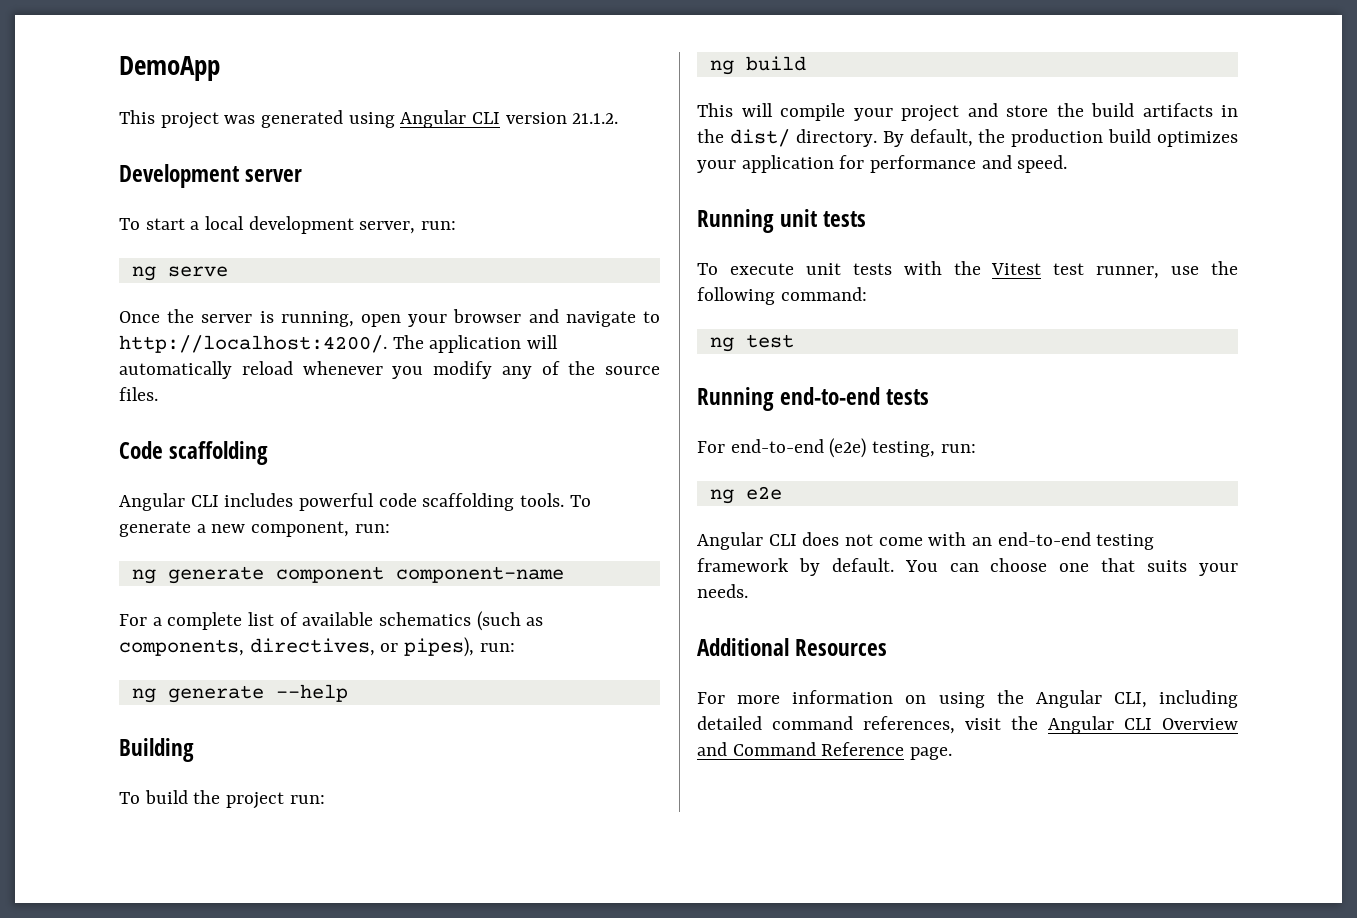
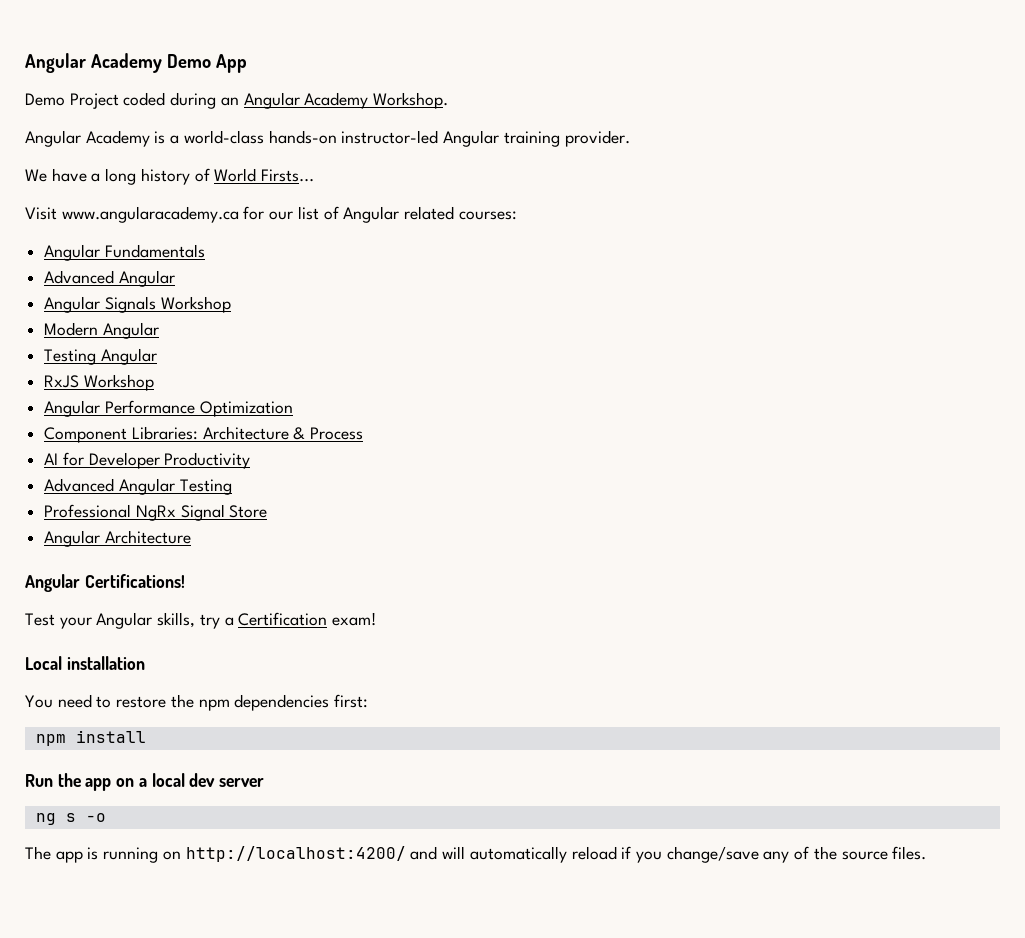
[119,56,220,81] [119,110,619,129] [119,164,303,188] [119,216,457,234] [131,266,228,281] [119,309,660,327] [119,335,559,353] [119,361,492,379] DemoApp // This project was generated using Angular CLI version 21.1.2. // Development server // To start a local development server, run: // ng serve // Once the server is running, open your browser and navigate to http://localhost:4200/. The application will automatically reload whenever you modify -> [25,53,247,73] [25,92,449,109] [25,130,630,147] [25,168,315,185] [25,206,517,223] [44,244,205,261] [44,270,175,287] [44,296,231,313] [44,322,159,339] [44,348,157,365] [44,374,154,391] [44,400,293,417] [44,426,364,443] [44,452,251,469] [44,478,232,495] [44,504,268,521] [44,530,191,547] [25,574,185,592] [25,612,377,629] [25,656,145,670] [25,694,369,711] [35,730,146,746] [25,773,265,791] [35,813,106,825] [25,846,759,863] Angular Academy Demo App // Demo Project coded during an Angular Academy Workshop. // Angular Academy is a world-class hands-on instructor-led Angular training provider. // We have a long history of World Firsts... // Visit www.angularacademy.ca for our list of Angular related courses: // Angular Fundamentals // Advanced Angular // Angular Signals Workshop // Modern Angular // Testing Angular // RxJS Workshop // Angular Performance Optimization // Component Libraries: Architecture & Process // AI for Developer Productivity // Advanced Angular Testing // Professional NgRx Signal Store // Angular Architecture // Angular Certifications! // Test your Angular skills, try a Certification exam! // Local installation // You need to restore the npm dependencies first: // npm install // Run the app on a local dev server // ng s -o // The app is running on http://localhost:4200/ and will automatically reload if you change/save
[119,441,269,465] [119,493,591,511] [119,521,390,537] [131,566,564,584] [119,611,544,631] [119,637,515,657] [131,684,348,703] [119,738,194,762] [119,790,325,809] [709,56,806,75] [697,103,1238,122] [697,129,1238,147] [697,155,1068,173] [697,209,867,233] [697,261,1238,279] [697,287,867,305] [709,334,794,352] [697,387,930,411] [697,438,976,458] [709,486,782,504] [697,532,1155,550] [697,558,1238,576] [697,584,748,598] [697,638,888,656] [697,690,1238,708] [697,716,1238,734] [697,742,953,760] // Code scaffolding // Angular CLI includes powerful code scaffolding tools. To generate a new component, run: // ng generate component component-name // For a complete list of available schematics (such as components, directives, or pipes), run: // ng generate --help // Building // To build the project run: // ng build // This will compile your project and store the build artifacts in the dist/ directory. By default, the production build optimizes your application for performance and speed. // Running unit tests // To execute unit tests with the Vitest test runner, use the following command: // ng test // Running end-to-end tests // For end-to-end (e2e) testing, run: // ng e2e // Angular CLI does not come with an end-to-end testing framework by default. You can choose one that suits your needs. // Additional Resources // For more information on using the Angular CLI, including detailed command references, visit the Angular CLI Overview and Command Reference page. -> (927, 853) none

